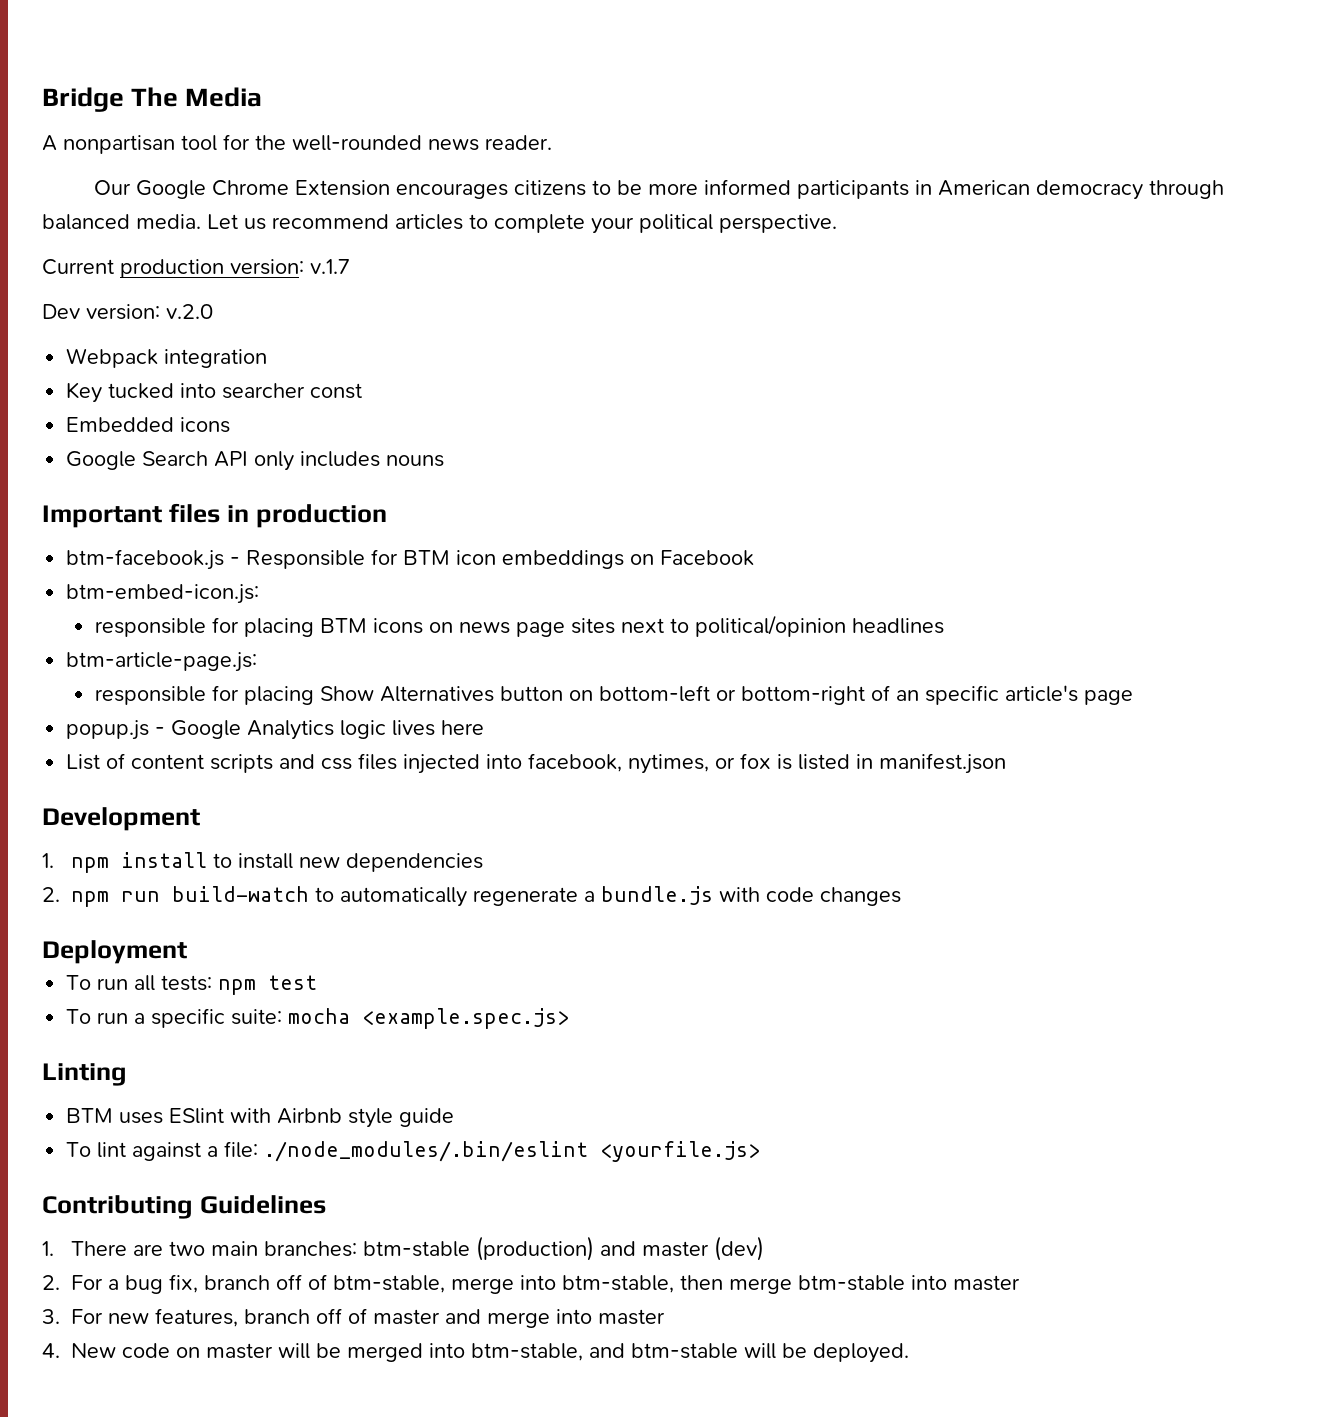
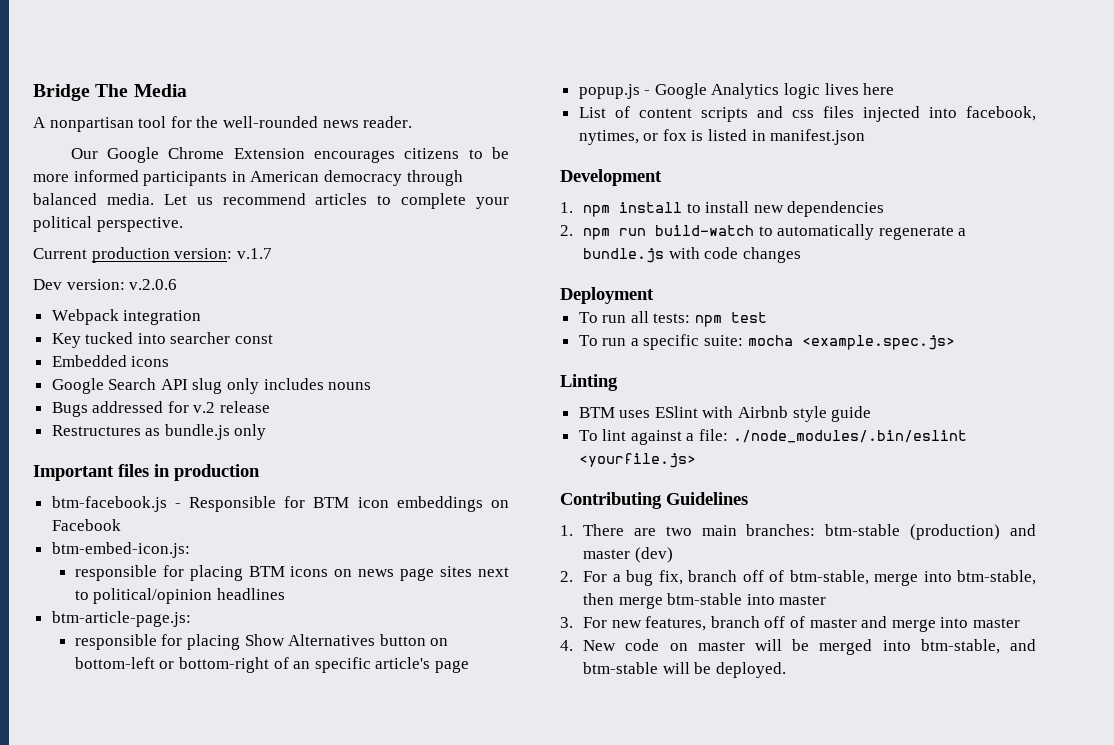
[166,304,213,319] v.2.0 -> [129,279,178,290] v.2.0.6
(249, 459) none -> [192,378,223,394] slug
(445, 461) none -> [51,401,271,417] [51,424,267,440] // Bugs addressed for v.2 release // Restructures as bundle.js only

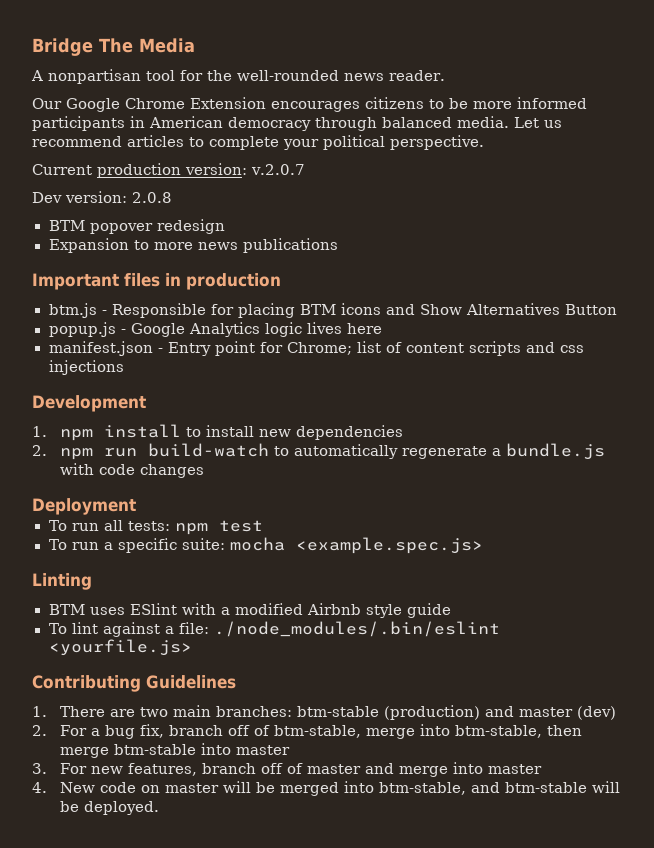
[236,248,272,259] v.1.7 -> [251,164,305,175] v.2.0.7
[129,279,178,290] [51,309,202,325] [51,332,274,348] [51,355,170,367] [51,378,372,394] [51,401,271,417] [51,424,267,440] v.2.0.6 // Webpack integration // Key tucked into searcher const // Embedded icons // Google Search API slug only includes nouns // Bugs addressed for v.2 release // Restructures as bundle.js only -> [132,192,172,203] [48,219,225,234] [48,238,338,253] 2.0.8 // BTM popover redesign // Expansion to more news publications
[51,496,167,512] btm-facebook.js -> [48,303,97,318] btm.js
[313,496,510,512] [51,519,121,531] [51,542,190,558] [74,565,509,581] [74,588,286,604] [51,611,191,627] [74,634,449,650] [74,657,469,673] BTM icon embeddings on Facebook // btm-embed-icon.js: // responsible for placing BTM icons on news page sites next to political/opinion headlines // btm-article-page.js: // responsible for placing Show Alternatives button on bottom-left or bottom-right of an specific article's page -> [237,303,617,318] placing BTM icons and Show Alternatives Button
[578,107,606,118] List -> [48,341,381,356] manifest.json - Entry point for Chrome; list
[822,106,1036,122] [578,129,866,145] files injected into facebook, nytimes, or fox is listed in manifest.json -> [48,360,124,375] injections
(734, 412) none -> [220,603,303,615] a modified

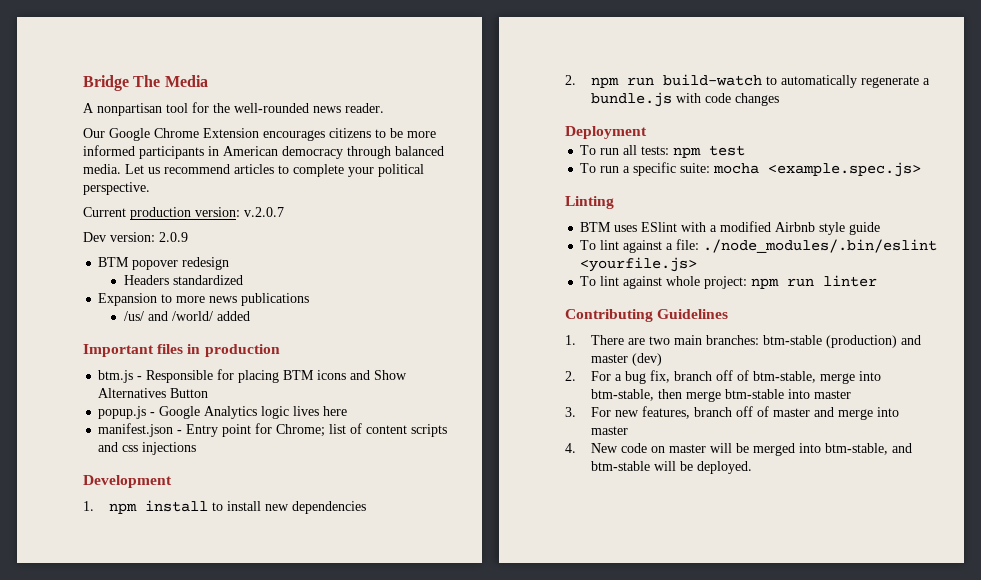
[132,192,172,203] 2.0.8 -> [159,232,188,242] 2.0.9
(225, 226) none -> [124,275,244,285] // Headers standardized
(338, 245) none -> [124,311,251,321] // /us/ and /world/ added
(192, 647) none -> [580,275,878,289] // To lint against whole project: npm run linter

